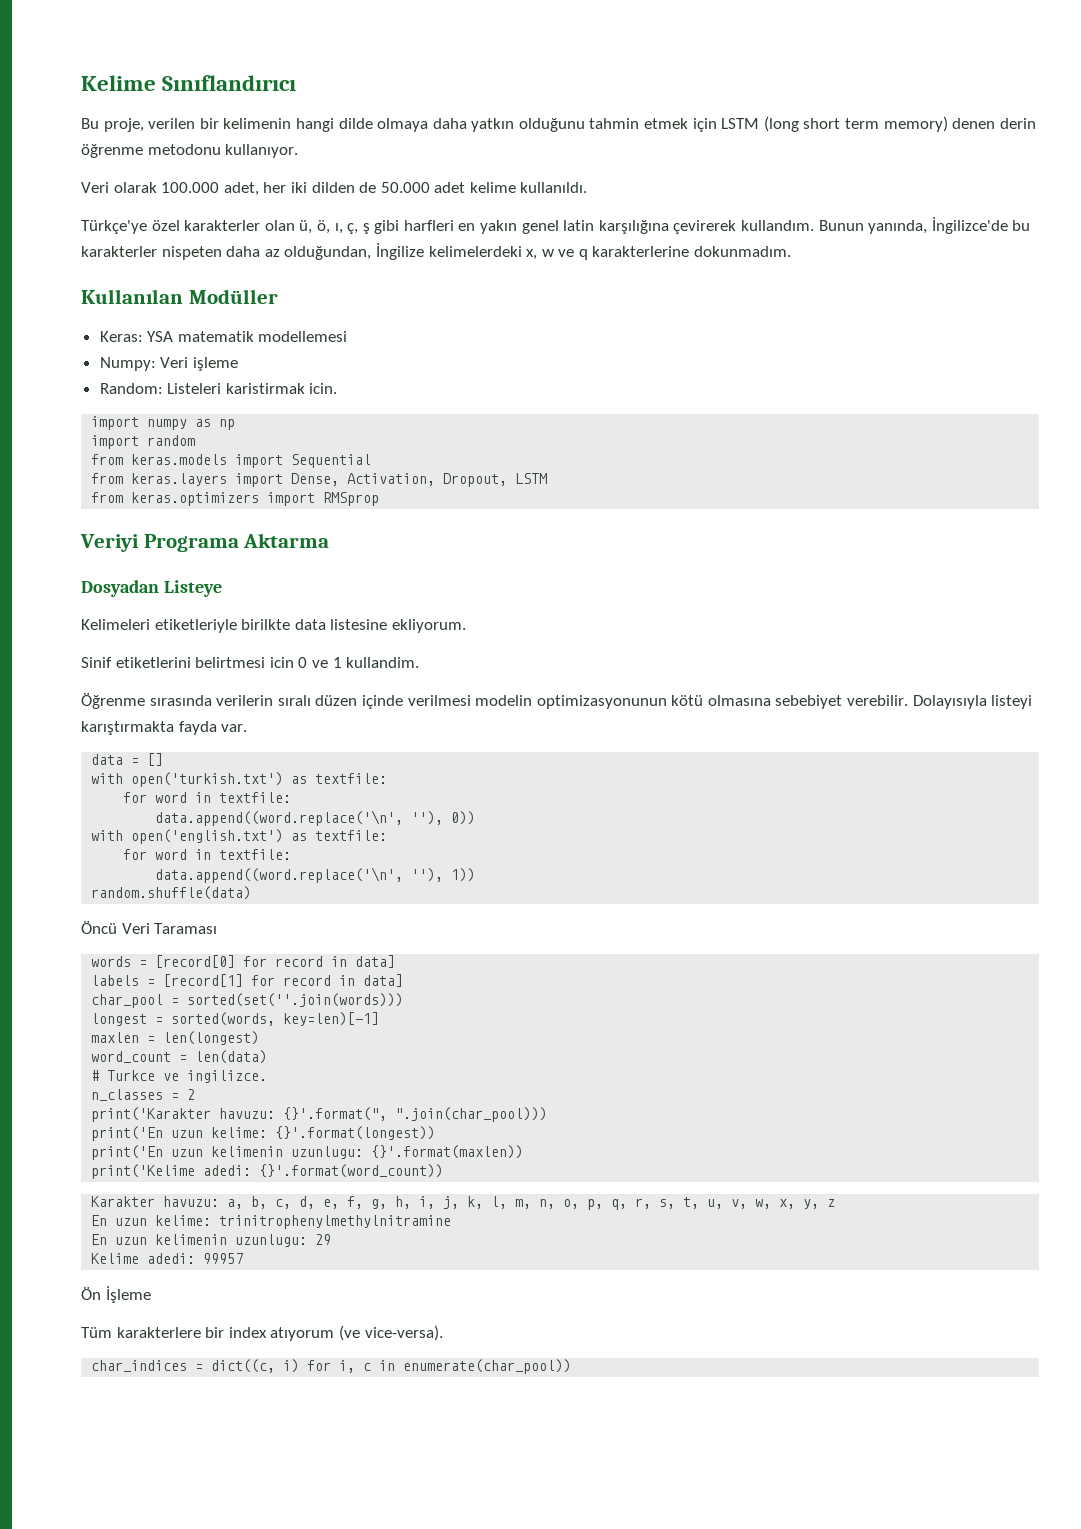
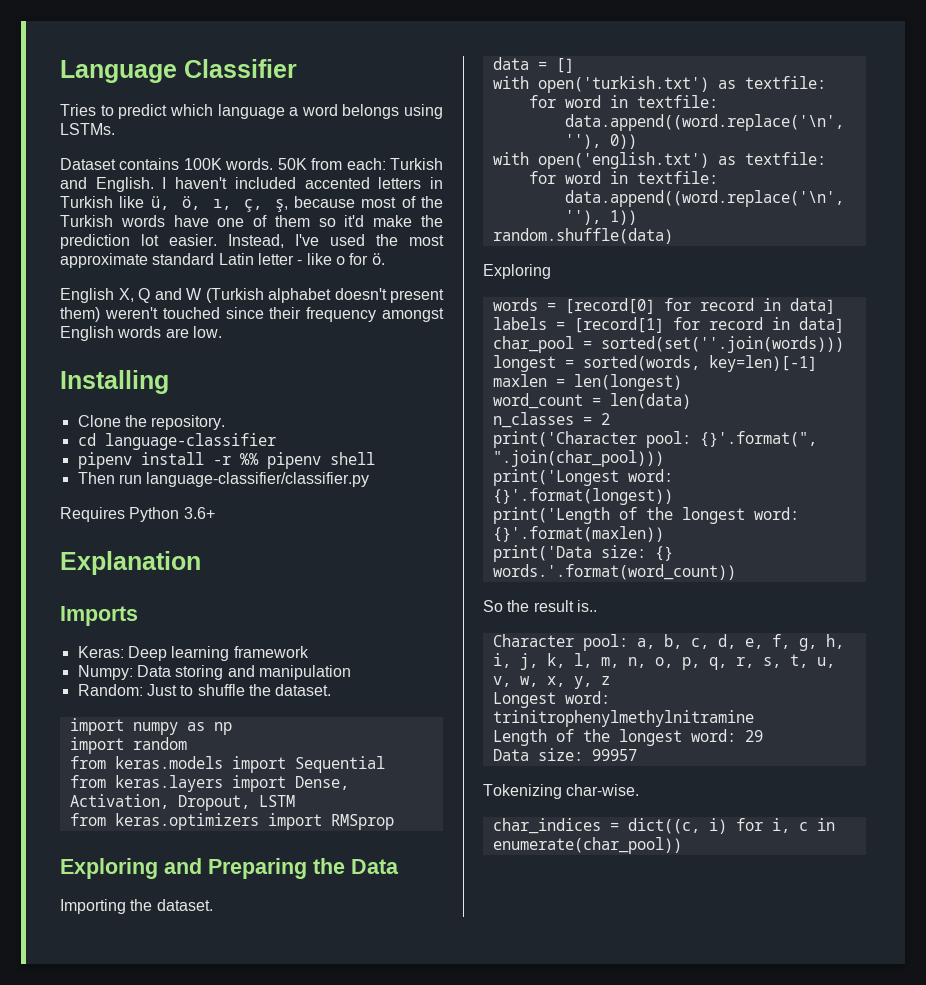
[81,75,297,91] [81,116,1036,132] [81,144,299,158] [81,182,588,196] [81,217,1031,234] [81,243,792,260] [81,289,278,304] [99,331,348,342] [99,357,238,371] [99,383,338,394] Kelime Sınıflandırıcı // Bu proje, verilen bir kelimenin hangi dilde olmaya daha yatkın olduğunu tahmin etmek için LSTM (long short term memory) denen derin öğrenme metodonu kullanıyor. // Veri olarak 100.000 adet, her iki dilden de 50.000 adet kelime kullanıldı. // Türkçe'ye özel karakterler olan ü, ö, ı, ç, ş gibi harfleri en yakın genel latin karşılığına çevirerek kullandım. Bunun yanında, İngilizce'de bu karakterler nispeten daha az olduğundan, İngilize kelimelerdeki x, w ve q karakterlerine dokunmadım. // Kullanılan Modüller // Keras: YSA matematik modellemesi // Numpy: Veri işleme // Random: Listeleri karistirmak icin. -> [60,59,297,83] [60,104,443,119] [60,123,115,135] [60,158,443,170] [60,177,443,192] [60,196,443,212] [60,215,443,227] [60,234,444,249] [60,253,385,268] [60,288,444,303] [60,307,445,322] [60,326,222,341] [60,370,169,394] [77,415,226,430] [77,433,276,450] [77,452,375,469] [77,472,370,487] [60,507,215,522] [60,551,201,575] [60,606,138,626] [77,646,309,661] [77,665,351,680] [77,684,332,696] Language Classifier // Tries to predict which language a word belongs using LSTMs. // Dataset contains 100K words. 50K from each: Turkish and English. I haven't included accented letters in Turkish like ü, ö, ı, ç, ş, because most of the Turkish words have one of them so it'd make the prediction lot easier. Instead, I've used the most approximate standard Latin letter - like o for ö. // English X, Q and W (Turkish alphabet doesn't present them) weren't touched since their frequency amongst English words are low. // Installing // Clone the repository. // cd language-classifier // pipenv install -r %% pipenv shell // Then run language-classifier/classifier.py // Requires Python 3.6+ // Explanation // Imports // Keras: Deep learning framework // Numpy: Data storing and manipulation // Random: Just to shuffle the dataset.
[80,533,330,552] [81,580,222,597] [81,619,466,633] [81,657,420,668] [81,693,1033,709] [81,721,248,735] Veriyi Programa Aktarma // Dosyadan Listeye // Kelimeleri etiketleriyle birilkte data listesine ekliyorum. // Sinif etiketlerini belirtmesi icin 0 ve 1 kullandim. // Öğrenme sırasında verilerin sıralı düzen içinde verilmesi modelin optimizasyonunun kötü olmasına sebebiyet verebilir. Dolayısıyla listeyi karıştırmakta fayda var. -> [60,858,399,879] [60,899,213,914] Exploring and Preparing the Data // Importing the dataset.
[81,921,218,934] Öncü Veri Taraması -> [483,264,551,279] Exploring
[91,1070,268,1083] // # Turkce ve ingilizce. -> (691, 401) none
[91,1107,276,1122] print('Karakter havuzu: -> [492,431,691,448] print('Character pool:
[91,1126,436,1141] [91,1145,524,1160] [91,1164,444,1179] [91,1196,220,1207] print('En uzun kelime: {}'.format(longest)) // print('En uzun kelimenin uzunlugu: {}'.format(maxlen)) // print('Kelime adedi: {}'.format(word_count)) // Karakter havuzu: -> [492,469,673,486] [492,488,673,505] [492,507,799,524] [492,526,664,542] [492,545,673,562] [492,564,736,580] [483,600,597,612] [492,634,628,651] print('Longest word: {}'.format(longest)) // print('Length of the longest word: {}'.format(maxlen)) // print('Data size: {} words.'.format(word_count)) // So the result is.. // Character pool:
[91,1215,452,1229] [91,1234,308,1247] En uzun kelime: trinitrophenylmethylnitramine // En uzun kelimenin uzunlugu: -> [492,691,610,708] [492,710,754,727] [492,729,736,746] Longest word: trinitrophenylmethylnitramine // Length of the longest word:
[91,1253,196,1264] Kelime adedi: -> [492,748,583,761] Data size:
[81,1286,151,1303] [81,1325,443,1341] Ön İşleme // Tüm karakterlere bir index atıyorum (ve vice-versa). -> [483,784,640,799] Tokenizing char-wise.

